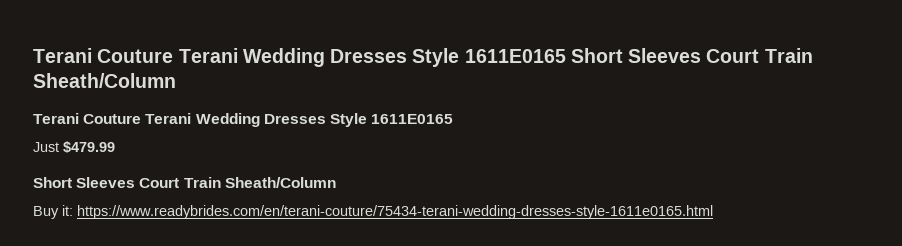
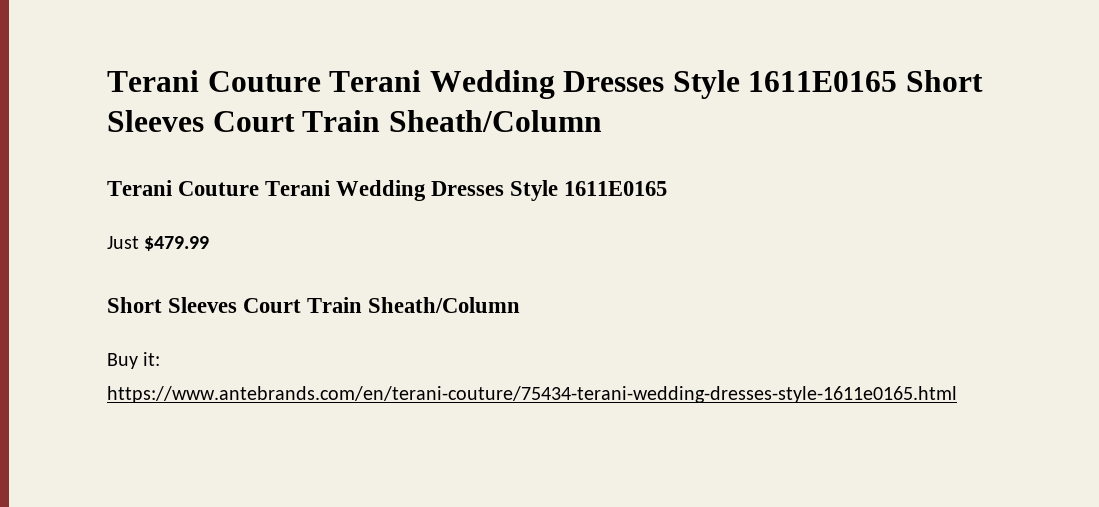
[77,205,713,219] https://www.readybrides.com/en/terani-couture/75434-terani-wedding-dresses-style-1611e0165.html -> [107,386,957,403] https://www.antebrands.com/en/terani-couture/75434-terani-wedding-dresses-style-1611e0165.html

